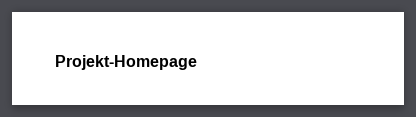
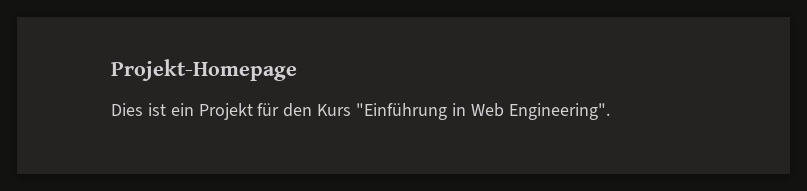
(197, 62) none -> [111,103,610,120] // Dies ist ein Projekt für den Kurs "Einführung in Web Engineering".

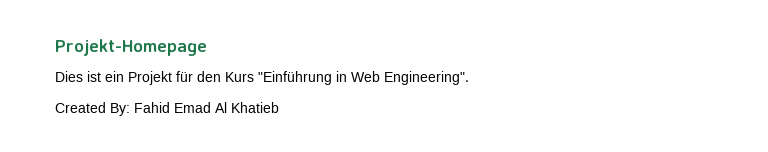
(610, 111) none -> [55,102,279,116] // Created By: Fahid Emad Al Khatieb

